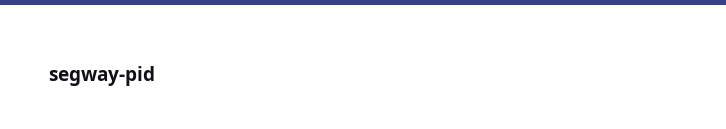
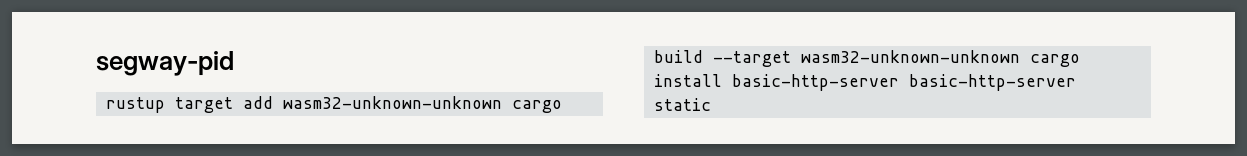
(155, 76) none -> [105,96,562,113] [653,50,1080,67] [653,74,1076,91] [653,98,711,111] // rustup target add wasm32-unknown-unknown cargo build --target wasm32-unknown-unknown cargo install basic-http-server basic-http-server static

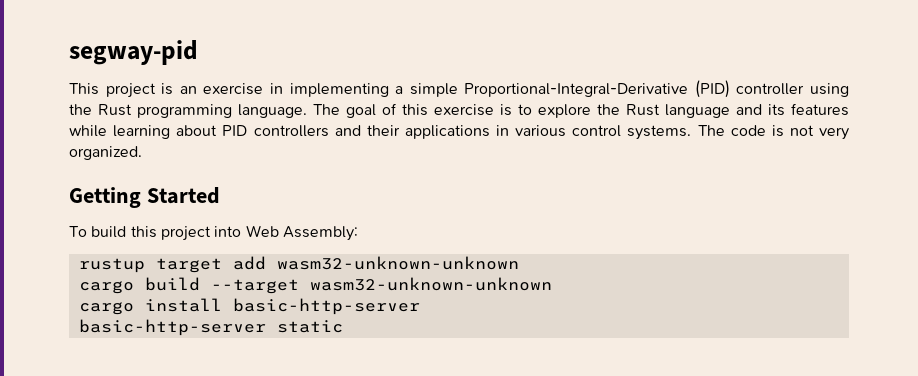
(234, 63) none -> [69,80,850,98] [69,103,849,118] [69,125,849,140] [69,146,142,160] [69,187,220,208] [69,225,358,241] // This project is an exercise in implementing a simple Proportional-Integral-Derivative (PID) controller using the Rust programming language. The goal of this exercise is to explore the Rust language and its features while learning about PID controllers and their applications in various control systems. The code is not very organized. // Getting Started // To build this project into Web Assembly:
(502, 102) none -> (519, 263) //
(1020, 56) none -> (552, 284) //
(899, 82) none -> (420, 306) //

